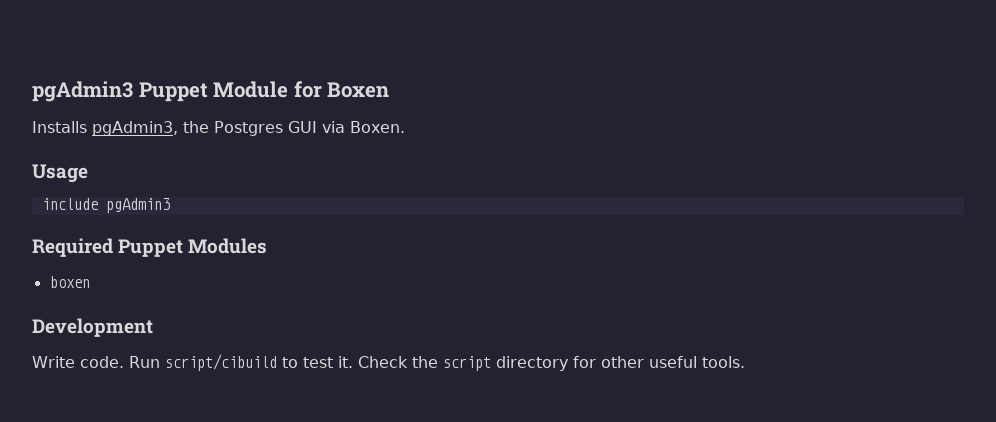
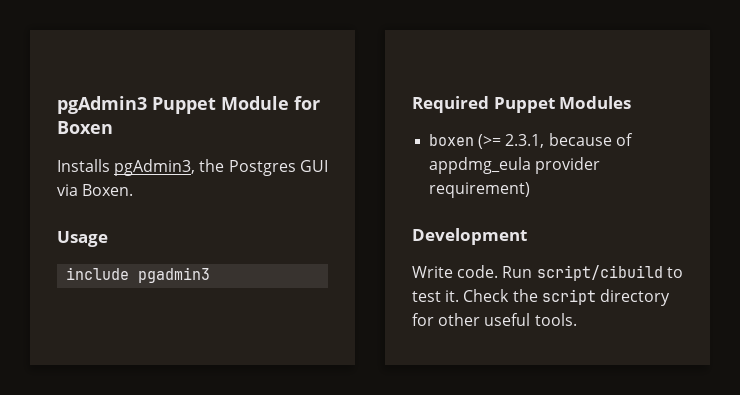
[105,198,170,213] pgAdmin3 -> [138,267,211,283] pgadmin3
(90, 282) none -> [478,133,633,149] [429,157,601,174] [429,182,531,198] (>= 2.3.1, because of appdmg_eula provider requirement)

